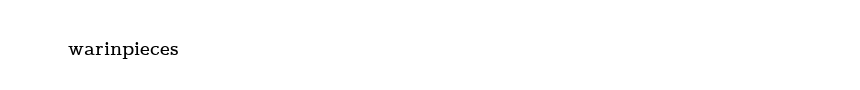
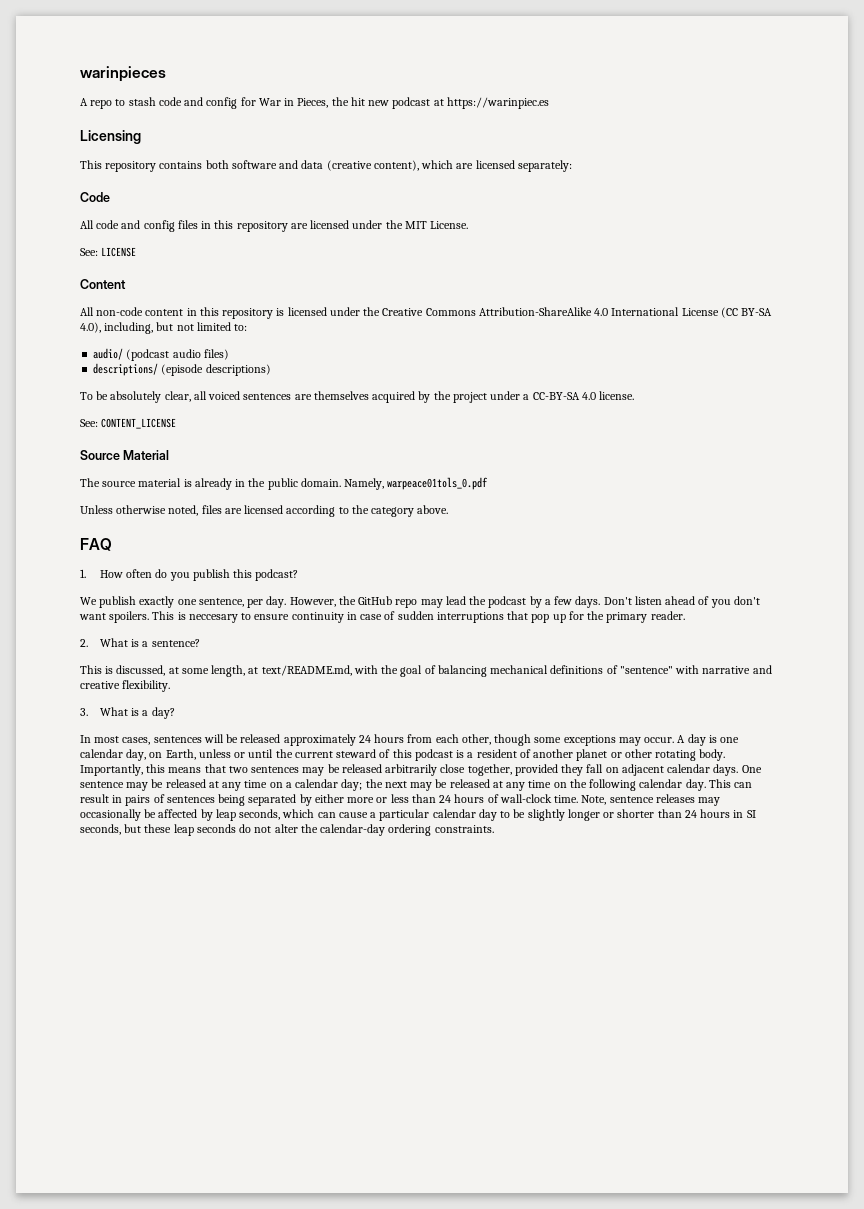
(179, 50) none -> [80,97,549,109] [80,130,141,144] [80,160,572,172] [80,192,110,202] [80,220,469,232] [80,247,137,257] [80,279,126,289] [80,307,773,319] [80,322,248,334] [93,348,229,361] [93,363,271,376] [80,391,635,403] [80,418,177,429] [80,450,170,460] [80,477,489,490] [80,505,449,517] [80,538,112,551] [80,569,299,581] [80,596,760,608] [79,611,685,623] [80,638,200,647] [80,665,772,677] [80,680,171,692] [80,707,175,719] [80,734,740,746] [80,749,726,761] [80,764,762,776] [80,779,753,791] [80,794,721,806] [80,809,756,821] [80,824,494,836] // A repo to stash code and config for War in Pieces, the hit new podcast at https://warinpiec.es // Licensing // This repository contains both software and data (creative content), which are licensed separately: // Code // All code and config files in this repository are licensed under the MIT License. // See: LICENSE // Content // All non-code content in this repository is licensed under the Creative Commons Attribution-ShareAlike 4.0 International License (CC BY-SA 4.0), including, but not limited to: // audio/ (podcast audio files) // descriptions/ (episode descriptions) // To be absolutely clear, all voiced sentences are themselves acquired by the project under a CC-BY-SA 4.0 license. // See: CONTENT_LICENSE // Source Material // The source material is already in the public domain. Namely, warpeace01tols_0.pdf // Unless otherwise noted, files are licensed according to the category above. // FAQ // 1. How often do you publish this podcast? // We publish exactly one sentence, per day. However, the GitHub repo may lead the podcast by a few days. Don't listen ahead of you don't want spoilers. This is neccesary to ensure continuity in case of sudden interruptions that pop up for the primary reader. // 2. What is a sentence? // This is discussed, at some length, at text/README.md, with the goal of balancing mechanical definitions of "sentence" with narrative and creative flexibility. // 3. What is a day? // In most cases, sentences will be released approximately 24 hours from each other, though some exceptions may occur. A day is one calendar day, on Earth, unless or until the current steward of this podcast is a resident of another planet or other rotating body. Importantly, this means that two sentences may be released arbitrarily close together, provided they fall on adjacent calendar days. One sentence may be released at any time on a calendar day; the next may be released at any time on the following calendar day. This can result in pairs of sentences being separated by either more or less than 24 hours of wall-clock time. Note, sentence releases may occasionally be affected by leap seconds, which can cause a particular calendar day to be slightly longer or shorter than 24 hours in SI seconds, but these leap seconds do not alter the calendar-day ordering constraints.

